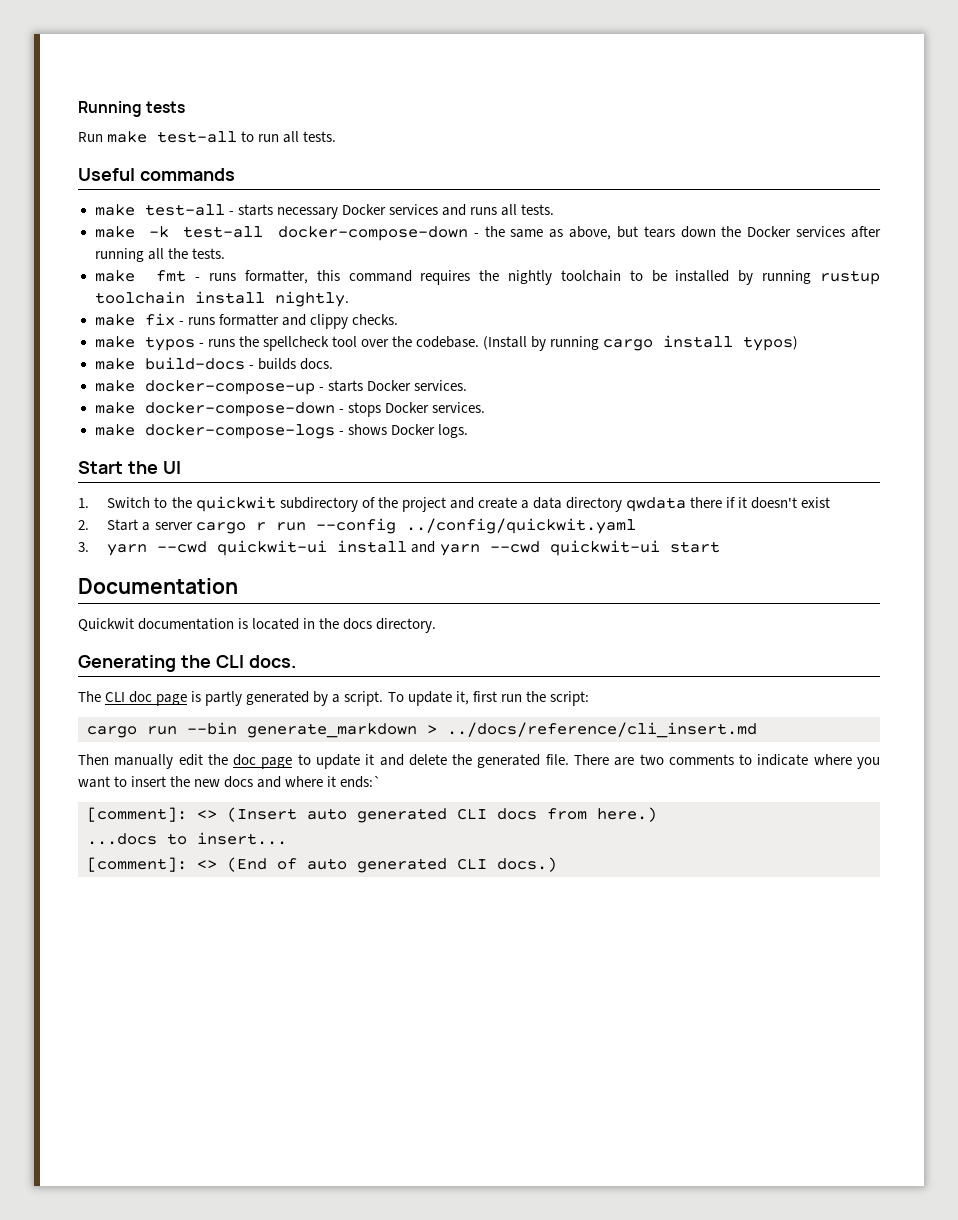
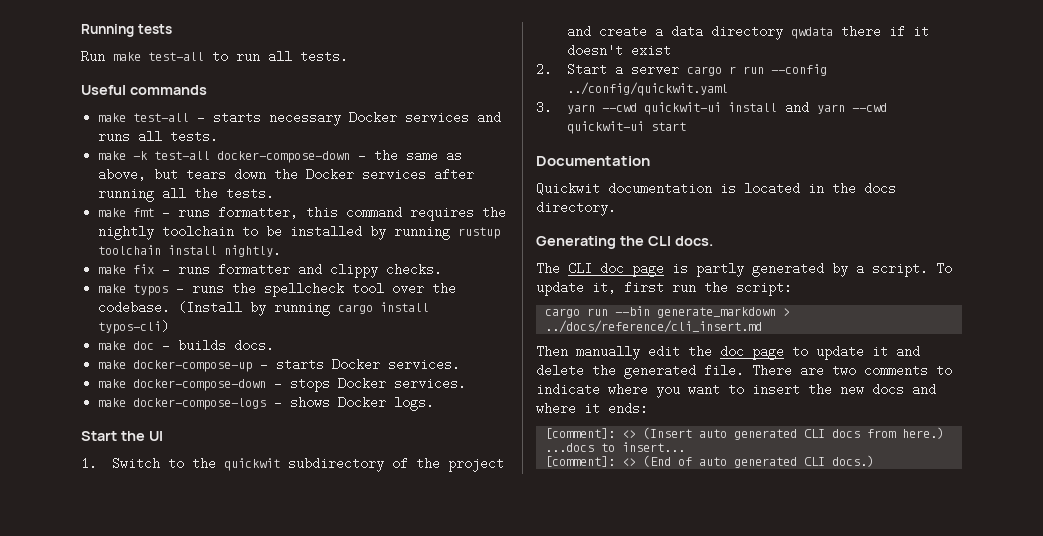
[743,336,799,351] [94,357,245,370] typos) // make build-docs -> [98,320,170,334] [98,341,155,350] typos-cli) // make doc
[340,776,382,788] ends:` -> [608,402,648,415] ends:

